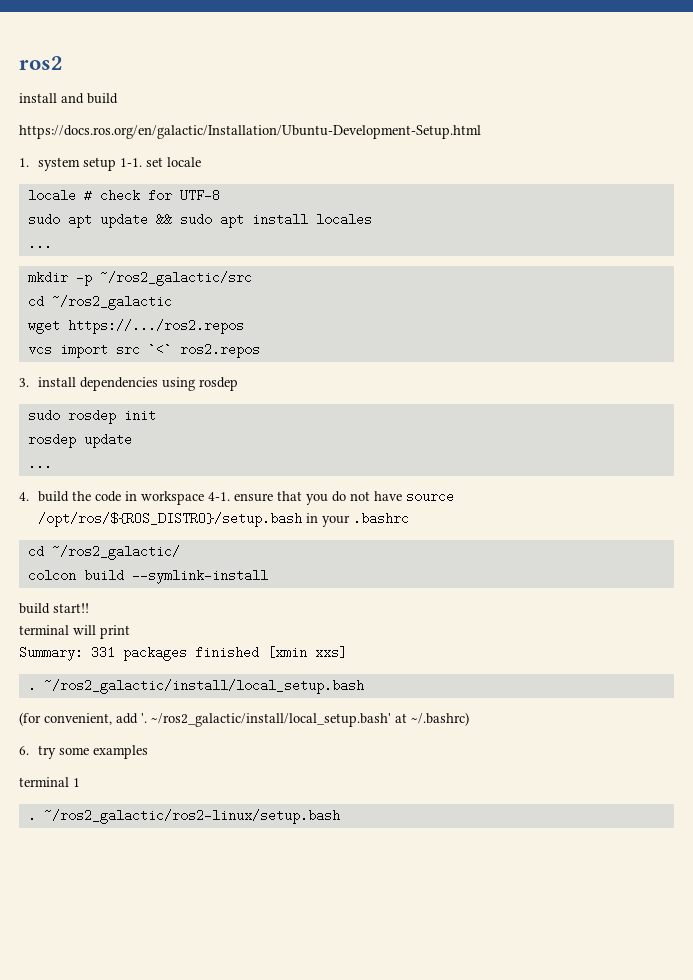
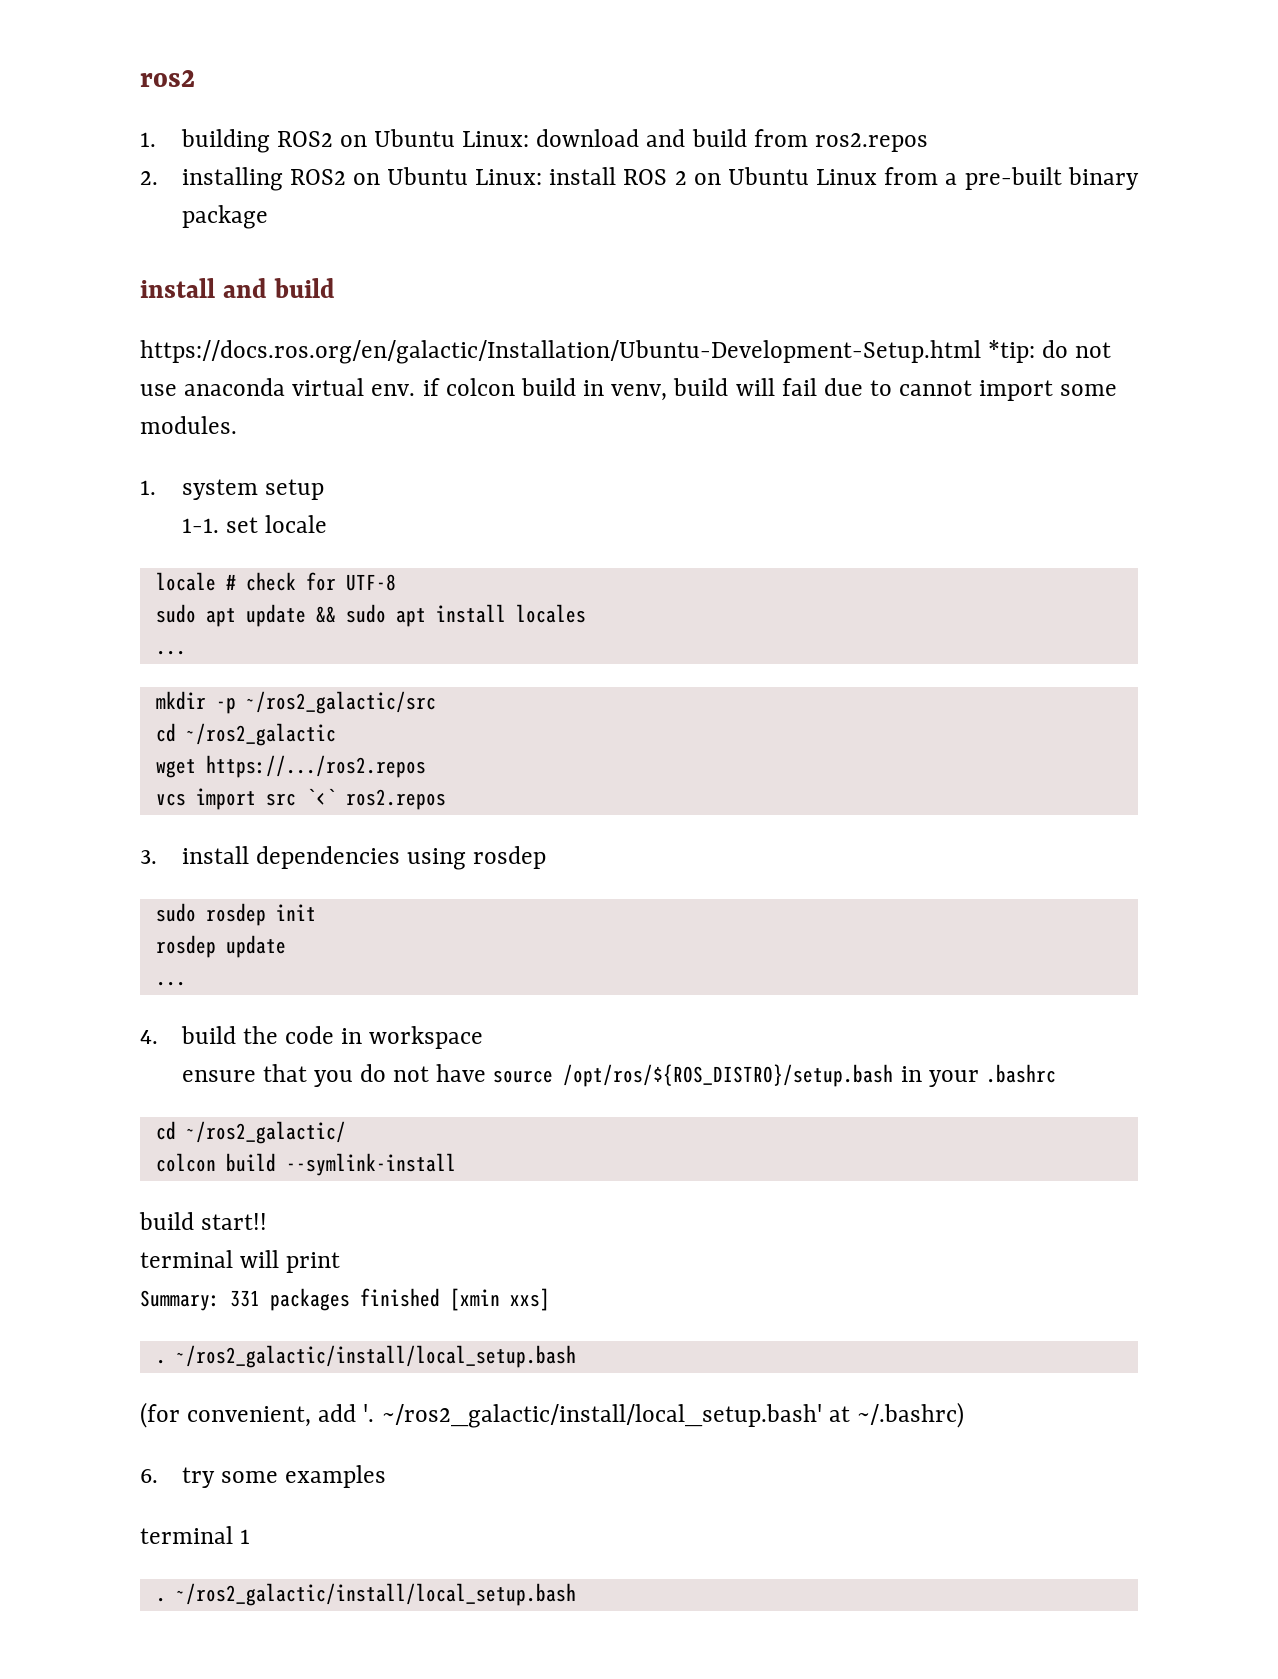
[19,93,118,104] [19,125,481,139] install and build // https://docs.ros.org/en/galactic/Installation/Ubuntu-Development-Setup.html -> [140,129,928,153] [140,167,1139,191] [181,205,268,229] [140,278,335,298] [140,340,1112,364] [140,378,1118,401] [140,416,237,434] 1. building ROS2 on Ubuntu Linux: download and build from ros2.repos // 2. installing ROS2 on Ubuntu Linux: install ROS 2 on Ubuntu Linux from a pre-built binary package // install and build // https://docs.ros.org/en/galactic/Installation/Ubuntu-Development-Setup.html *tip: do not use anaconda virtual env. if colcon build in venv, build will fail due to cannot import some modules.
(116, 164) none -> (324, 489) //
[207,492,230,501] 4-1. -> (484, 1037) //
[43,809,340,824] ~/ros2_galactic/ros2-linux/setup.bash -> [175,1583,576,1606] ~/ros2_galactic/install/local_setup.bash

